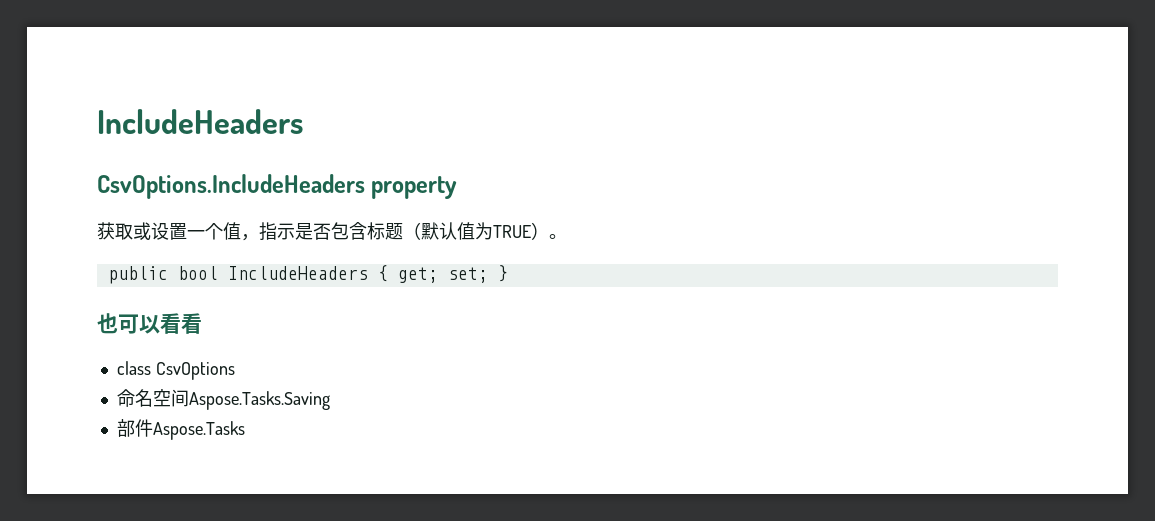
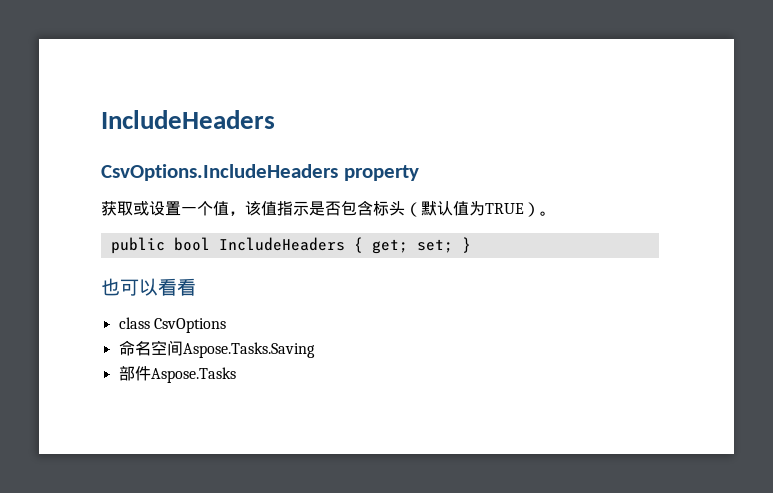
(259, 237) none -> [245,201,277,216] 该值
[385,223,403,240] 题 -> [389,201,405,216] 头

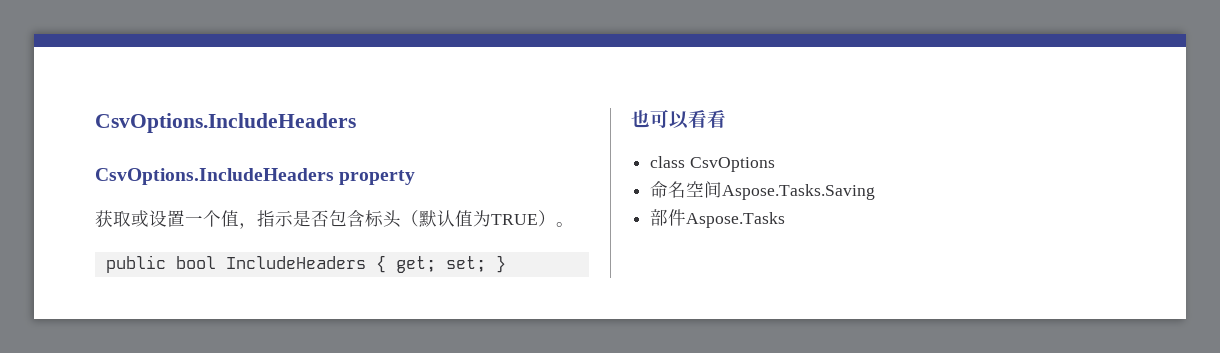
[101,110,275,129] IncludeHeaders -> [95,113,356,133] CsvOptions.IncludeHeaders
[245,201,277,216] 该值 -> (257, 226) none

